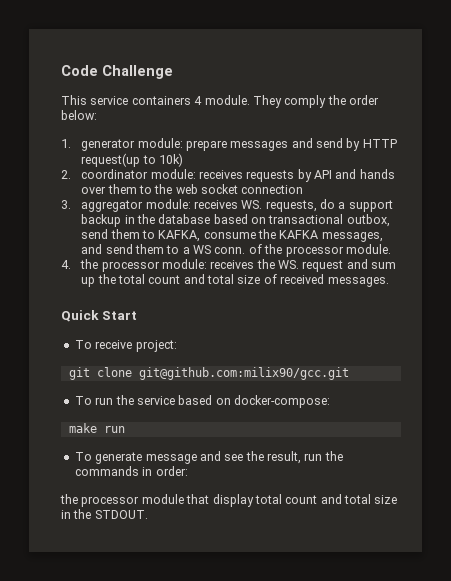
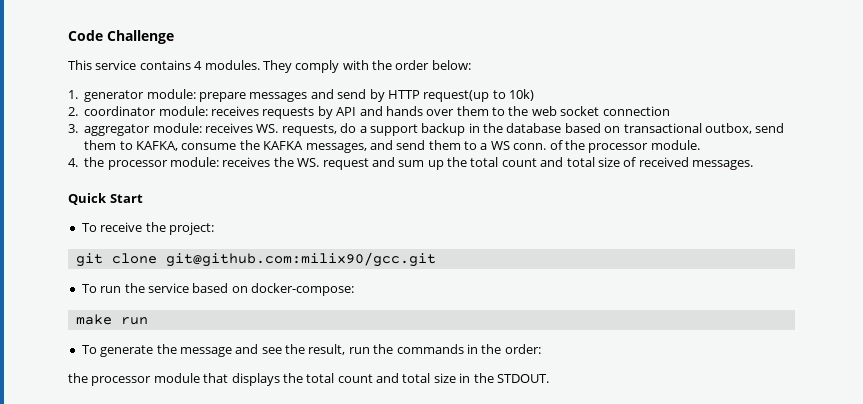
[131,95,250,105] containers 4 module. -> [139,60,260,70] contains 4 modules.
(327, 101) none -> [342,60,369,70] with
(133, 344) none -> [145,222,166,232] the
(143, 458) none -> [156,344,177,354] the
(153, 471) none -> [481,344,502,354] the
[212,494,254,507] display -> [231,373,303,386] displays the

